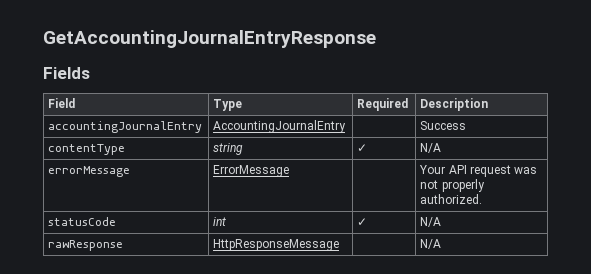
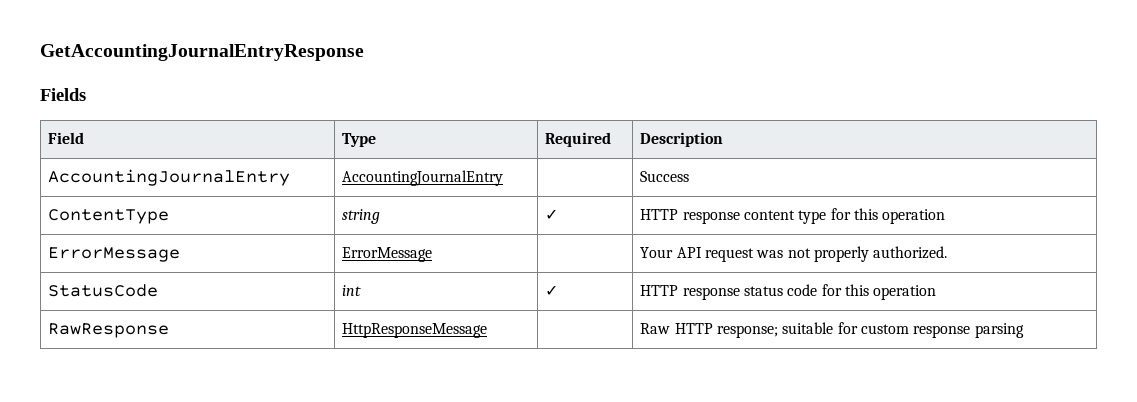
[48,121,203,133] accountingJournalEntry -> [48,169,291,186] AccountingJournalEntry
[48,144,126,155] contentType -> [48,209,170,224] ContentType
[420,143,442,153] [48,166,131,177] N/A // errorMessage -> [640,208,946,224] [48,247,181,262] HTTP response content type for this operation // ErrorMessage
[48,217,117,226] statusCode -> [48,284,159,297] StatusCode
[420,217,442,227] [48,240,124,251] [213,239,340,251] [420,239,442,249] N/A // rawResponse | HttpResponseMessage | | N/A -> [640,284,937,300] [48,323,170,338] [342,323,488,338] [640,322,1024,338] HTTP response status code for this operation // RawResponse | HttpResponseMessage | | Raw HTTP response; suitable for custom response parsing

